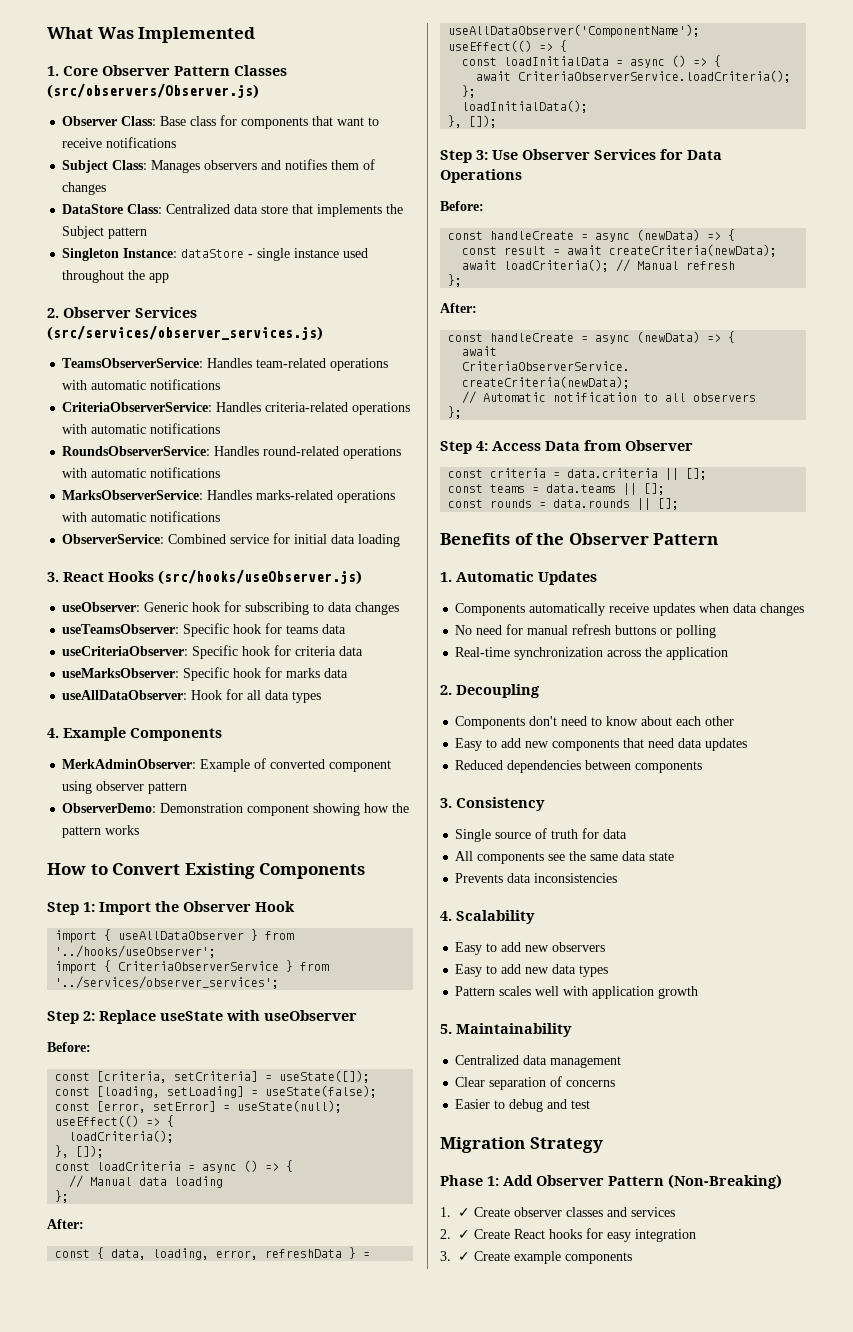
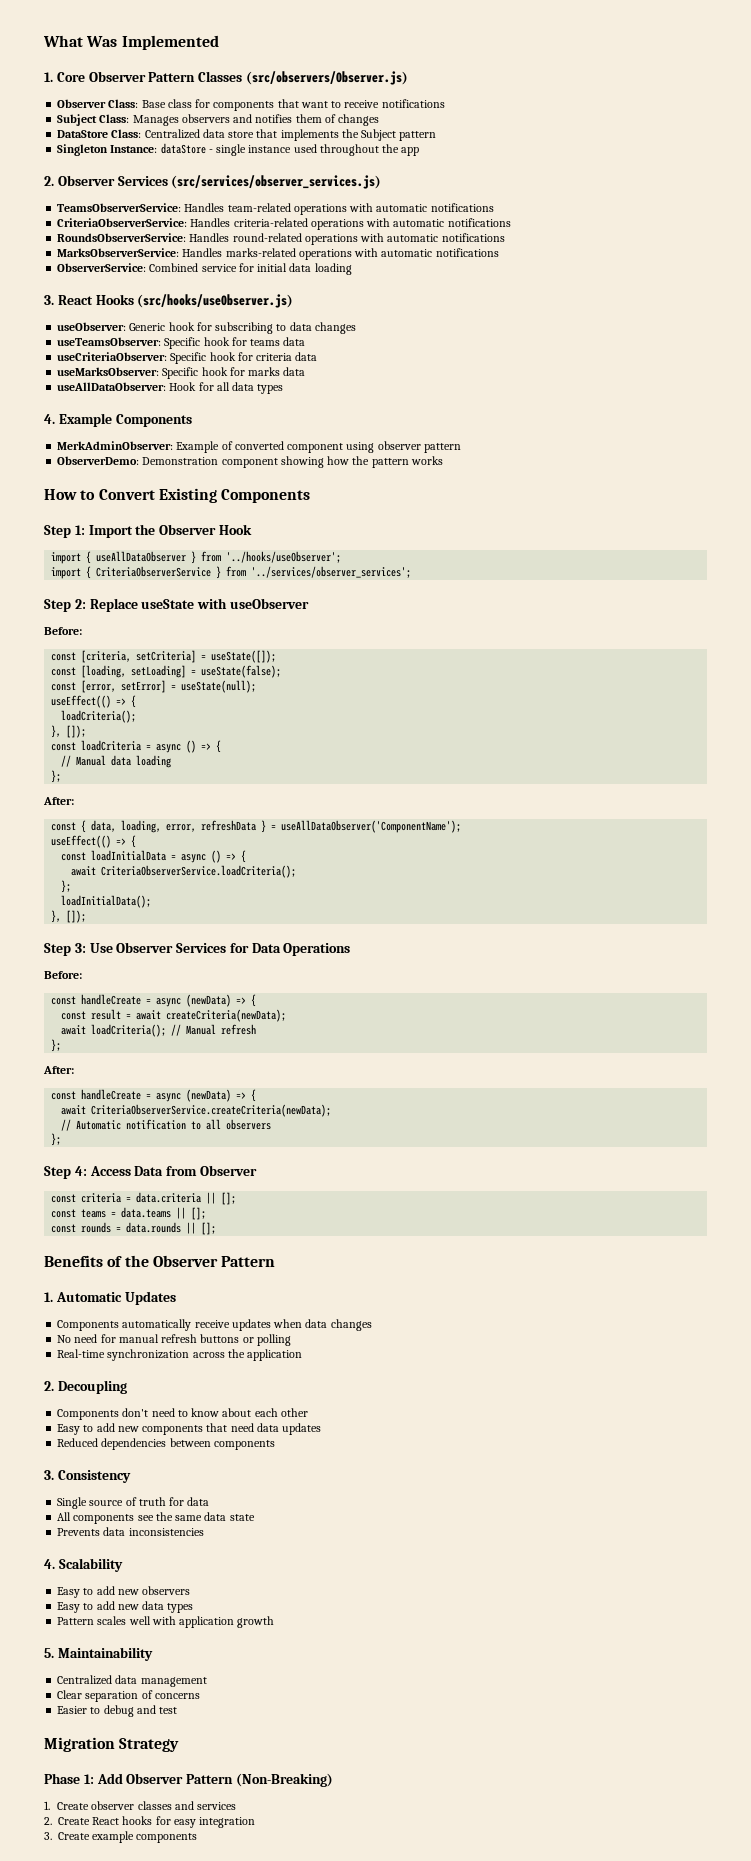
[458,1208,470,1217] ✓ -> (50, 1805) none
[458,1230,470,1239] ✓ -> (52, 1821) none
[458,1252,470,1261] ✓ -> (52, 1836) none

